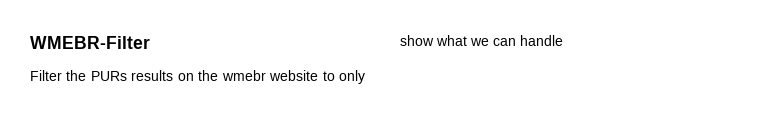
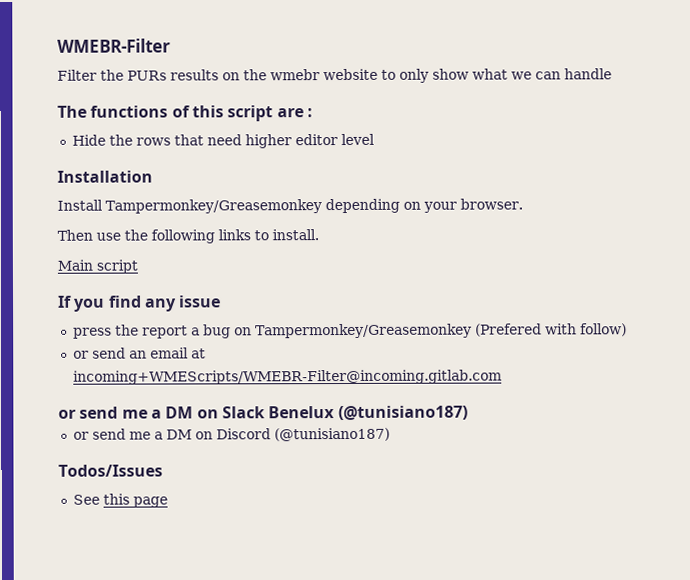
(563, 40) none -> [57,105,313,122] [71,133,375,149] [57,170,153,183] [57,198,523,214] [57,229,319,244] [57,259,138,274] [58,295,222,312] [72,323,627,339] [72,347,206,359] [72,369,502,385] [58,405,468,421] [72,427,390,442] [58,464,163,477] [72,493,168,508] // The functions of this script are : // Hide the rows that need higher editor level // Installation // Install Tampermonkey/Greasemonkey depending on your browser. // Then use the following links to install. // Main script // If you find any issue // press the report a bug on Tampermonkey/Greasemonkey (Prefered with follow) // or send an email at incoming+WMEScripts/WMEBR-Filter@incoming.gitlab.com // or send me a DM on Slack Benelux (@tunisiano187) // or send me a DM on Discord (@tunisiano187) // Todos/Issues // See this page

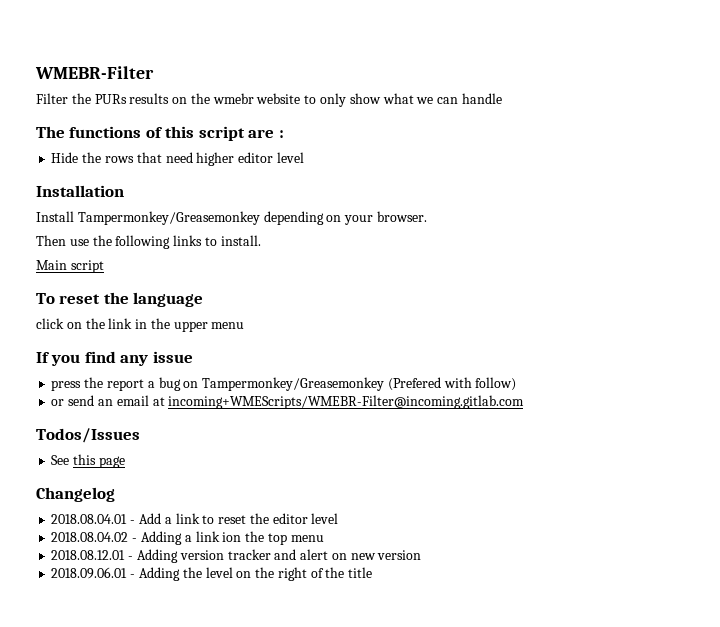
(138, 266) none -> [36,292,204,307] [36,318,245,332] // To reset the language // click on the link in the upper menu
[58,405,468,421] [72,427,390,442] [58,464,163,477] [72,493,168,508] or send me a DM on Slack Benelux (@tunisiano187) // or send me a DM on Discord (@tunisiano187) // Todos/Issues // See this page -> [36,428,140,443] [51,454,125,468] [36,487,115,502] [51,513,339,524] [51,531,324,545] [51,549,422,563] [51,567,373,581] Todos/Issues // See this page // Changelog // 2018.08.04.01 - Add a link to reset the editor level // 2018.08.04.02 - Adding a link ion the top menu // 2018.08.12.01 - Adding version tracker and alert on new version // 2018.09.06.01 - Adding the level on the right of the title

